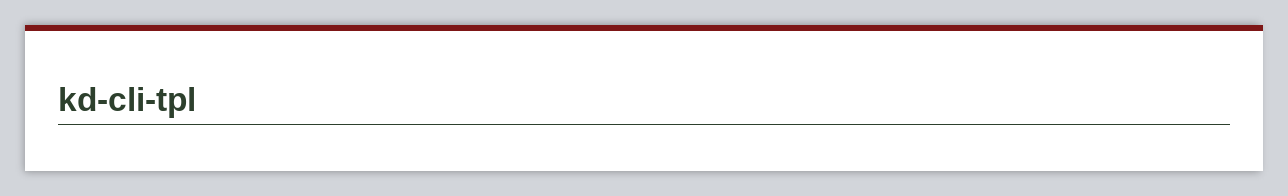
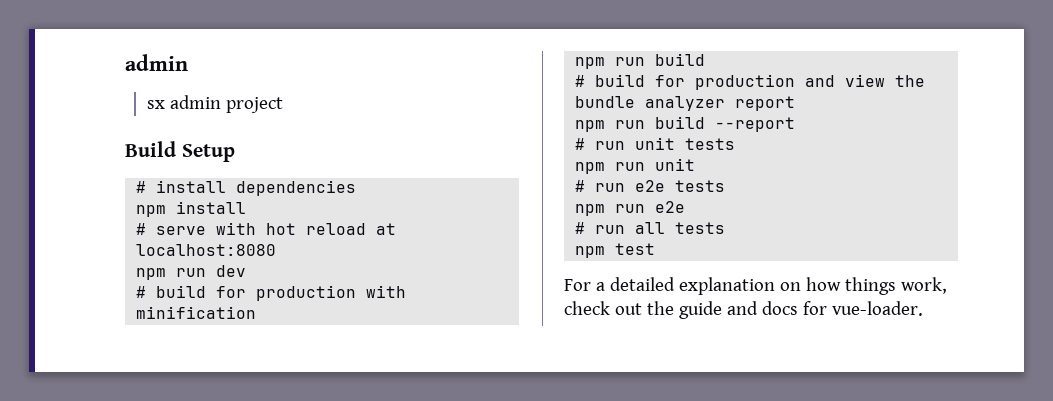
[58,87,196,118] kd-cli-tpl -> [125,54,188,71] [146,95,283,113] [125,141,235,162] [136,180,357,196] [136,201,247,217] [136,222,397,235] [136,244,277,256] [136,265,247,280] [136,285,407,301] [136,306,257,319] [575,53,706,69] [575,74,926,90] [575,96,796,111] [575,116,796,132] [575,137,736,150] [575,158,696,174] [575,180,726,192] [575,201,686,216] [575,222,726,234] [575,243,656,258] [564,277,947,295] [564,301,923,319] admin // sx admin project // Build Setup // # install dependencies // npm install // # serve with hot reload at localhost:8080 // npm run dev // # build for production with minification // npm run build // # build for production and view the bundle analyzer report // npm run build --report // # run unit tests // npm run unit // # run e2e tests // npm run e2e // # run all tests // npm test // For a detailed explanation on how things work, check out the guide and docs for vue-loader.

